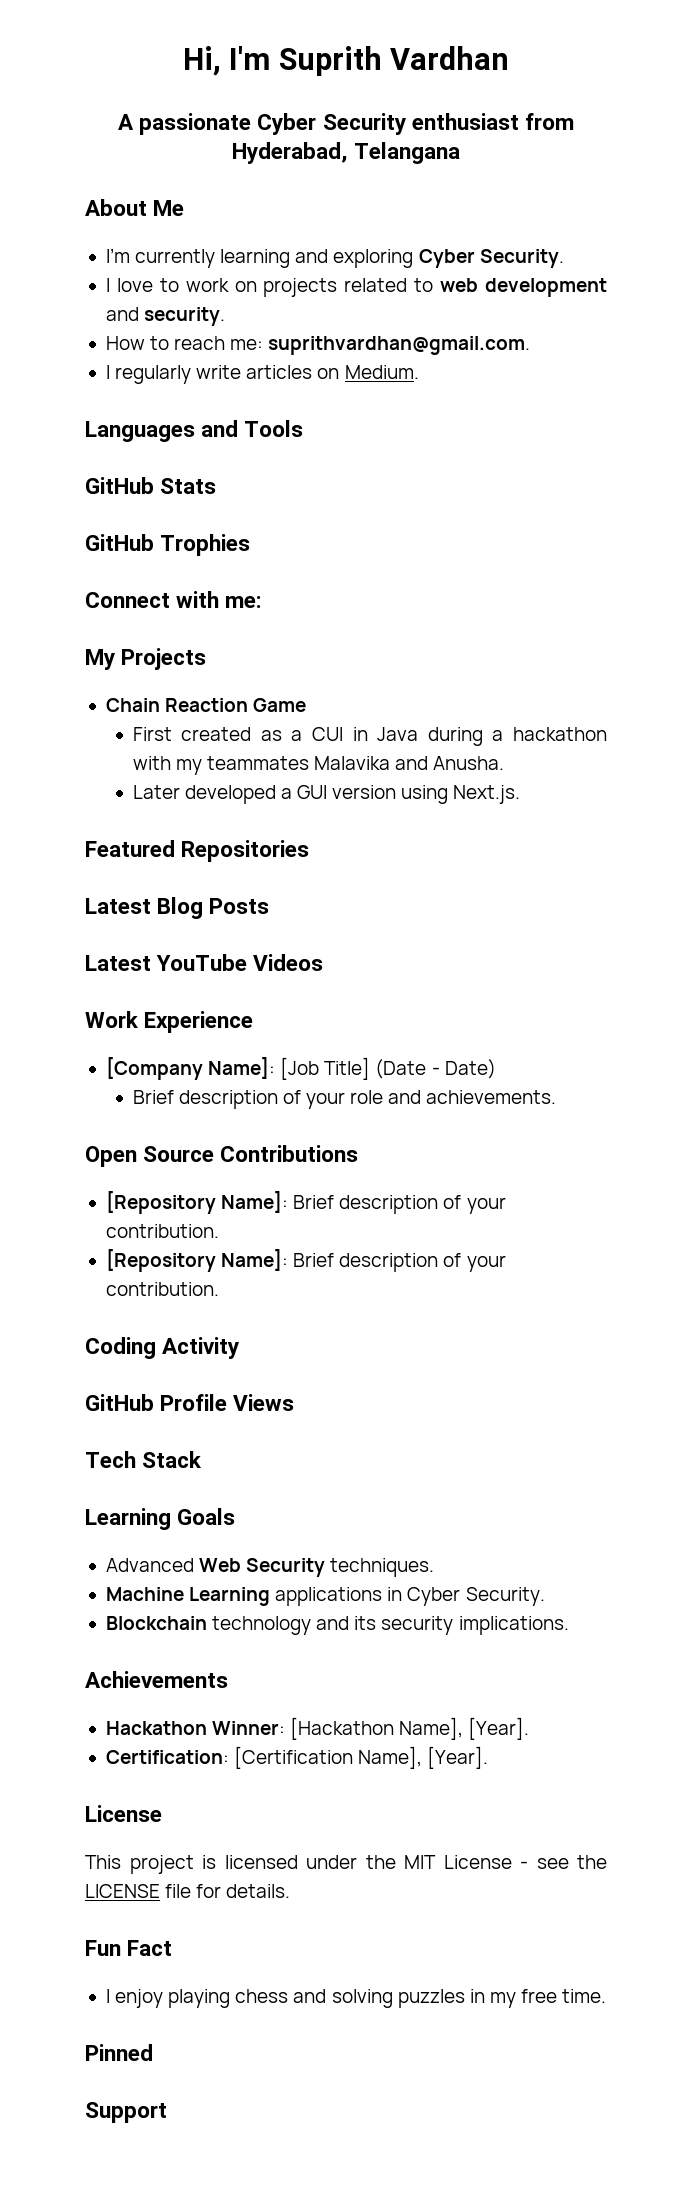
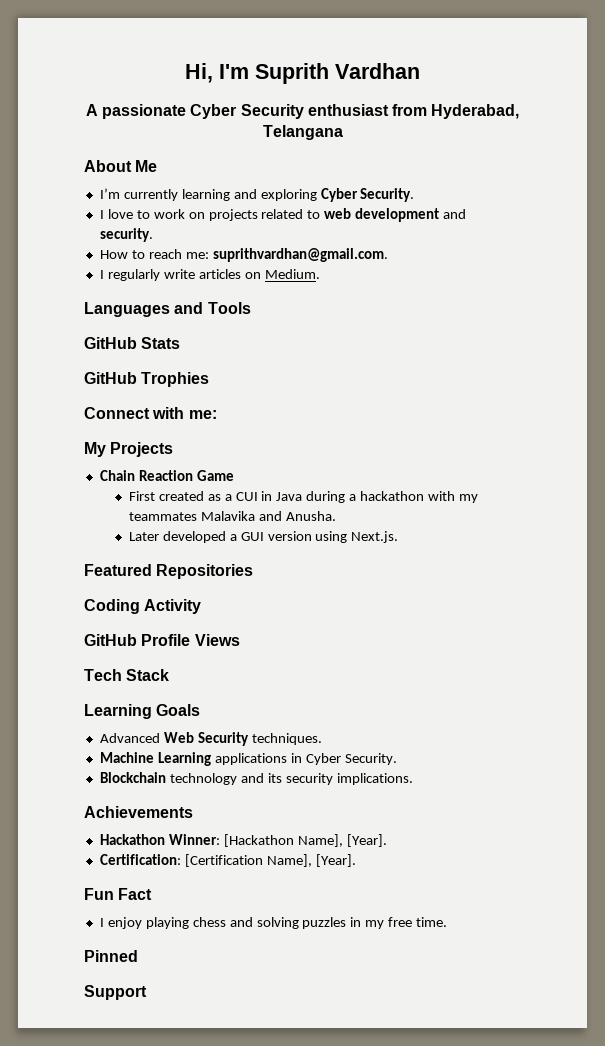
[85,897,270,919] [85,954,324,971] [85,1011,254,1033] [105,1057,496,1080] [132,1090,557,1109] [85,1145,359,1167] [105,1191,506,1214] [105,1224,219,1238] [105,1249,506,1272] [105,1282,219,1296] // Latest Blog Posts // Latest YouTube Videos // Work Experience // [Company Name]: [Job Title] (Date - Date) // Brief description of your role and achievements. // Open Source Contributions // [Repository Name]: Brief description of your contribution. // [Repository Name]: Brief description of your contribution. -> (254, 571) none
[85,1805,162,1822] [85,1855,607,1874] [85,1884,291,1898] // License // This project is licensed under the MIT License - see the LICENSE file for details. -> (356, 860) none

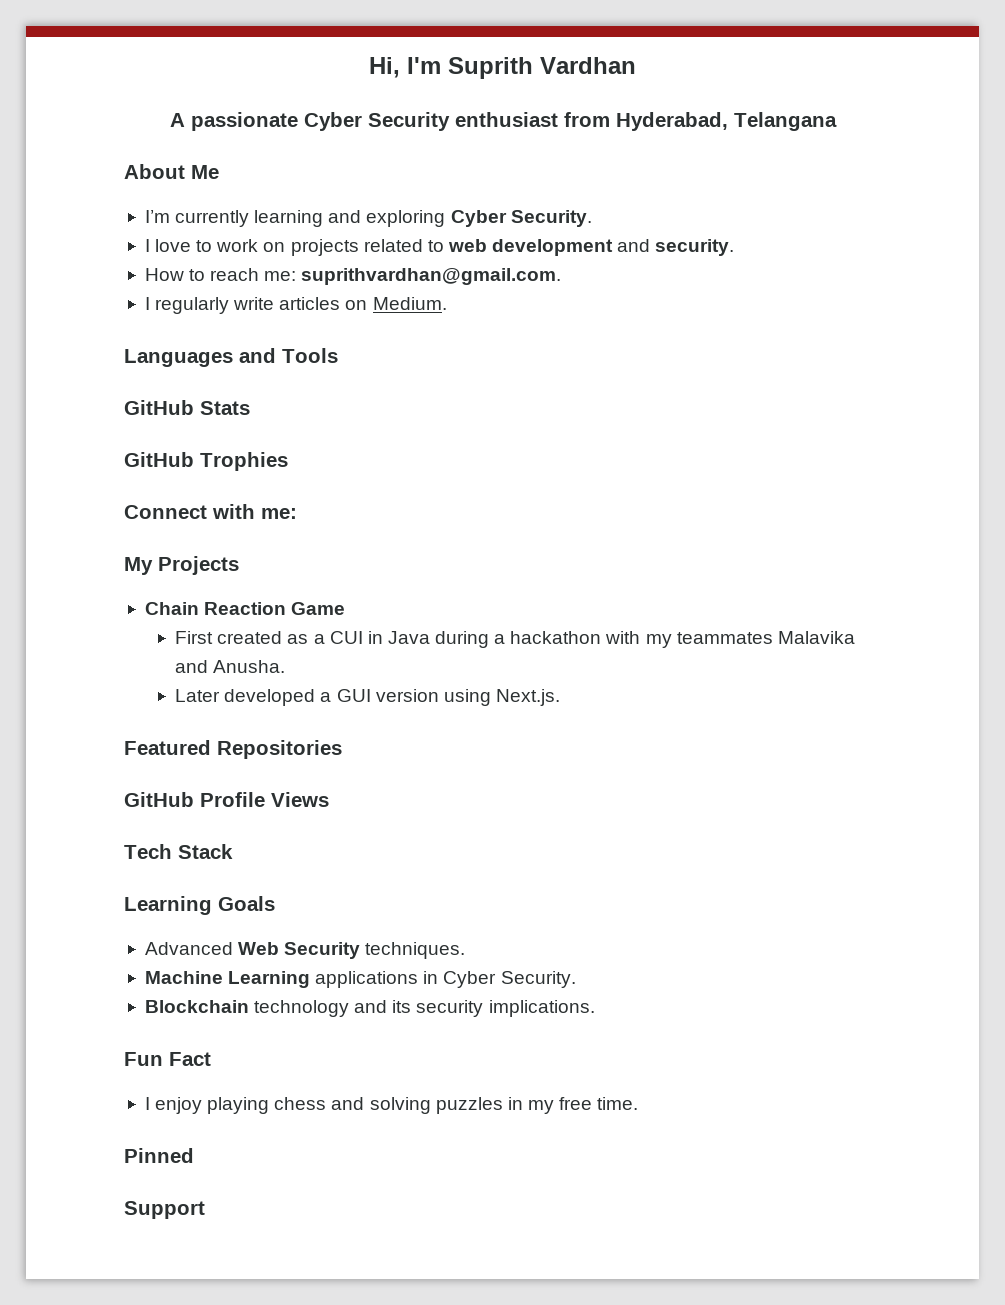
[84,599,202,614] // Coding Activity -> (342, 749) none
[84,806,193,818] [99,834,387,847] [99,854,356,867] // Achievements // Hackathon Winner: [Hackathon Name], [Year]. // Certification: [Certification Name], [Year]. -> (595, 1008) none

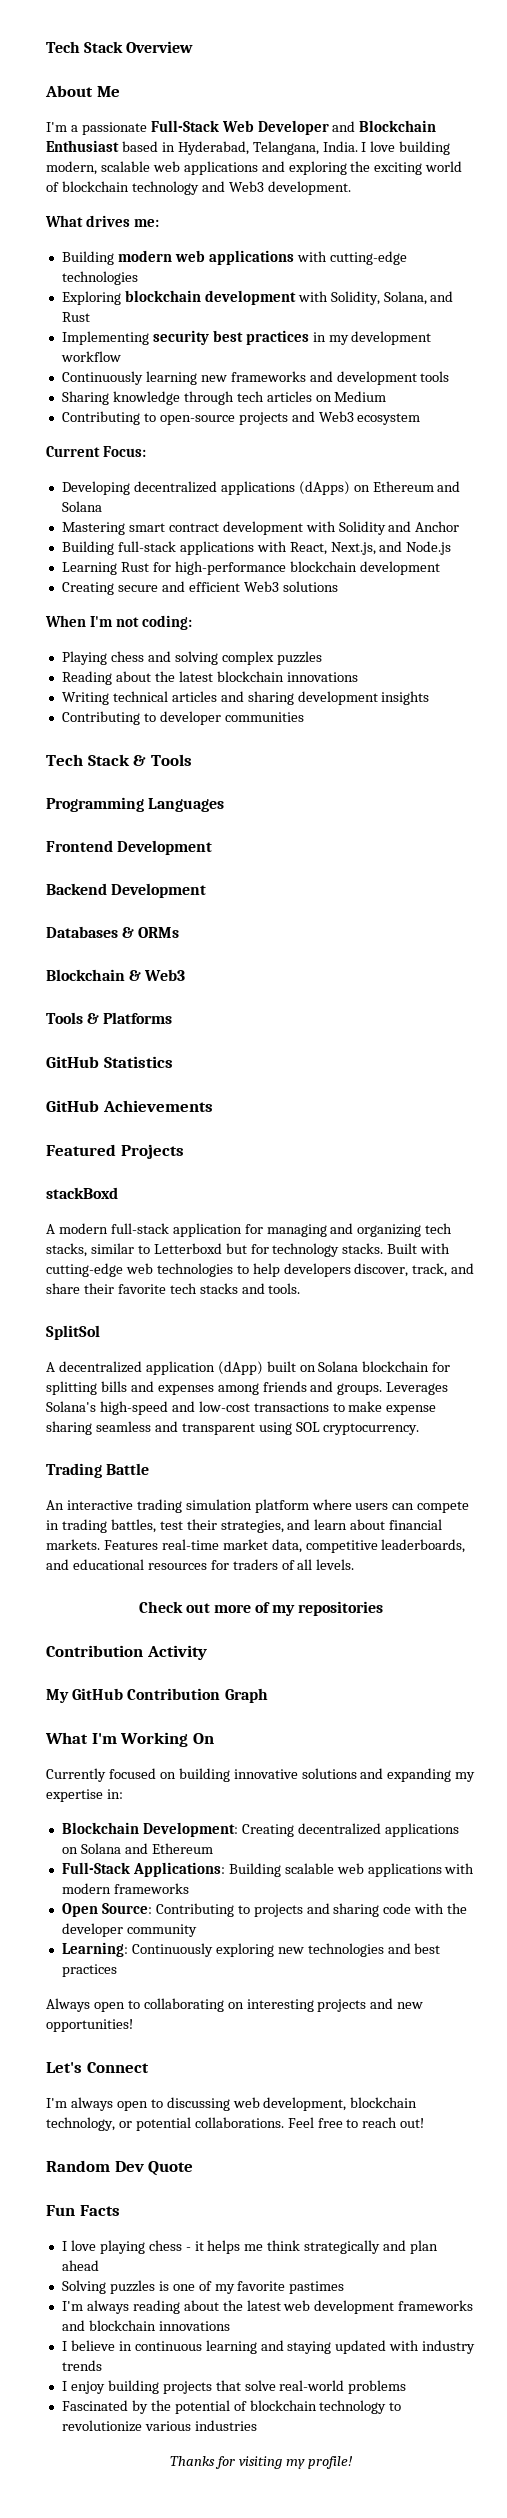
[369,57,636,79] [169,112,837,131] [124,164,219,179] [144,210,592,227] [144,239,735,256] [144,268,562,285] [144,297,447,314] [124,348,338,367] [124,400,250,415] [124,452,288,471] [124,504,297,519] [124,556,239,575] [144,602,346,615] [175,631,855,648] [175,660,286,673] [175,689,560,706] [124,740,342,759] [124,792,329,807] [124,844,233,859] [124,896,275,915] [144,942,466,959] [144,971,576,988] [144,1000,595,1017] [124,1052,211,1066] [144,1097,639,1114] [124,1148,194,1163] [124,1201,205,1219] Hi, I'm Suprith Vardhan // A passionate Cyber Security enthusiast from Hyderabad, Telangana // About Me // I’m currently learning and exploring Cyber Security. // I love to work on projects related to web development and security. // How to reach me: suprithvardhan@gmail.com. // I regularly write articles on Medium. // Languages and Tools // GitHub Stats // GitHub Trophies // Connect with me: // My Projects // Chain Reaction Game // First created as a CUI in Java during a hackathon with my teammates Malavika and Anusha. // Later developed a GUI version using Next.js. // Featured Repositories // GitHub Profile Views // Tech Stack // Learning Goals // Advanced Web Security techniques. // Machine Learning applications in Cyber Security. // Blockchain technology and its security implications. // Fun Fact // I enjoy playing chess and solving puzzles in my free time. // Pinned // Support -> [46,41,194,53] [45,85,120,97] [46,120,437,135] [46,140,451,155] [46,161,463,175] [46,181,351,195] [45,215,159,227] [61,250,407,265] [61,271,138,285] [61,290,454,305] [61,312,90,322] [61,330,432,345] [60,351,121,362] [61,371,450,385] [61,391,387,405] [61,411,421,425] [46,446,146,457] [61,481,461,495] [61,501,102,512] [61,521,460,535] [61,541,452,555] [61,561,440,575] [61,581,338,595] [45,615,192,630] [61,651,322,665] [61,671,358,685] [61,691,430,705] [61,711,304,725] [46,754,192,766] [46,797,225,812] [46,840,213,855] [46,883,207,898] [46,926,180,938] [46,969,186,981] [46,1012,173,1024] [46,1056,173,1068] [46,1100,213,1112] [46,1144,184,1159] [46,1187,118,1199] [46,1223,453,1237] [46,1243,451,1257] [46,1263,475,1277] [46,1283,301,1294] [46,1325,100,1340] [46,1361,451,1375] [46,1381,449,1395] [46,1401,437,1415] [46,1421,420,1435] [46,1463,150,1478] [46,1499,470,1513] [46,1519,443,1533] [46,1539,466,1553] [46,1559,355,1570] [138,1601,384,1616] [46,1645,207,1660] [46,1688,268,1703] [45,1732,214,1747] [46,1768,476,1782] [46,1789,123,1802] [61,1822,459,1837] [61,1843,213,1854] [61,1862,475,1877] [61,1883,189,1894] [61,1903,468,1917] [61,1923,197,1937] [61,1942,441,1957] [61,1964,117,1977] [46,1998,424,2012] [46,2019,133,2032] [46,2062,149,2073] [46,2097,418,2111] [46,2117,425,2131] [46,2160,194,2176] [46,2205,120,2216] [61,2240,439,2254] [61,2260,99,2271] [61,2280,345,2294] [61,2300,474,2314] [61,2320,230,2331] [61,2340,476,2354] [61,2360,102,2371] [61,2380,407,2394] [61,2400,402,2414] [61,2420,257,2432] [170,2456,353,2469] Tech Stack Overview // About Me // I'm a passionate Full-Stack Web Developer and Blockchain Enthusiast based in Hyderabad, Telangana, India. I love building modern, scalable web applications and exploring the exciting world of blockchain technology and Web3 development. // What drives me: // Building modern web applications with cutting-edge technologies // Exploring blockchain development with Solidity, Solana, and Rust // Implementing security best practices in my development workflow // Continuously learning new frameworks and development tools // Sharing knowledge through tech articles on Medium // Contributing to open-source projects and Web3 ecosystem // Current Focus: // Developing decentralized applications (dApps) on Ethereum and Solana // Mastering smart contract development with Solidity and Anchor // Building full-stack applications with React, Next.js, and Node.js // Learning Rust for high-performance blockchain development // Creating secure and efficient Web3 solutions // When I'm not coding: // Playing chess and solving complex puzzles // Reading about the latest blockchain innovations // Writing technical articles and sharing development insights // Contributing to developer communities // Tech Stack & Tools // Programming Languages // Frontend Development // Backend Development // Databases & ORMs // Blockchain & Web3 // Tools & Platforms // GitHub Statistics // GitHub Achievements // Featured Projects // stackBoxd // A modern full-stack application for managing and organizing tech stacks, similar to Letterboxd but for technology stacks. Built with cutting-edge web technologies to help developers discover, track, and share their favorite tech stacks and tools. // SplitSol // A decentralized application (dApp) built on Solana blockchain for splitting bills and expenses among friends and groups. Leverages Solana's high-speed and low-cost transactions to make expense sharing seamless and transparent using SOL cryptocurrency. // Trading Battle // An interactive trading simulation platform where users can compete in trading battles, test their strategies, and learn about financial markets. Features real-time market data, competitive leaderboards, and educational resources for traders of all levels. // Check out more of my repositories // Contribution Activity // My GitHub Contribution Graph // What I'm Working On // Currently focused on building innovative solutions and expanding my expertise in: // Blockchain Development: Creating decentralized applications on Solana and Ethereum // Full-Stack Applications: Building scalable web applications with modern frameworks // Open Source: Contributing to projects and sharing code with the developer community // Learning: Continuously exploring new technologies and best practices // Always open to collaborating on interesting projects and new opportunities! // Let's Connect // I'm always open to discussing web development, blockchain technology, or potential collaborations. Feel free to reach out! // Random Dev Quote // Fun Facts // I love playing chess - it helps me think strategically and plan ahead // Solving puzzles is one of my favorite pastimes // I'm always reading about the latest web development frameworks and blockchain innovations // I believe in continuous learning and staying updated with industry trends // I enjoy building projects that solve real-world problems // Fascinated by the potential of blockchain technology to revolutionize various industries // Thanks for visiting my profile!

